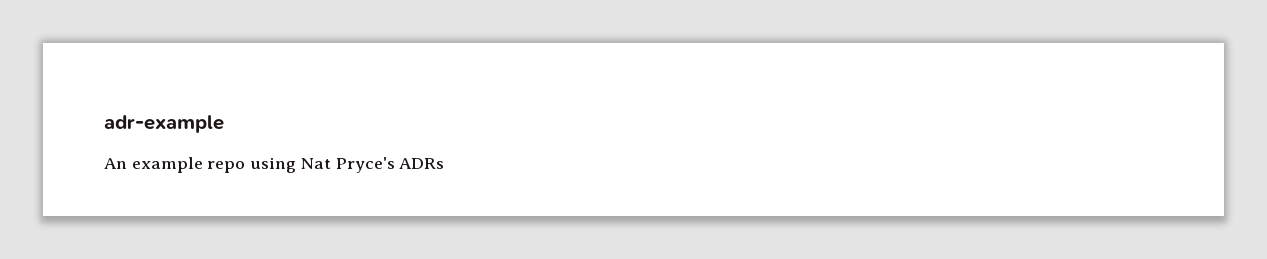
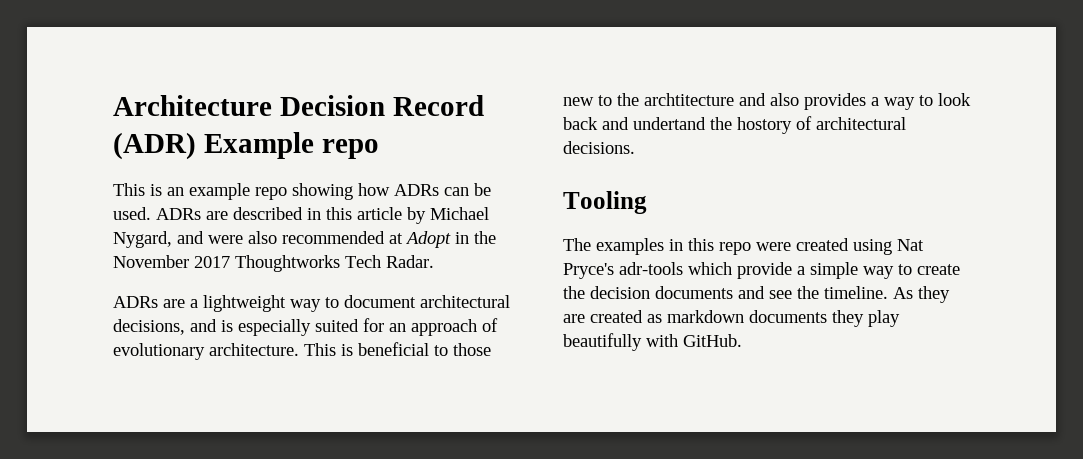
[104,115,224,133] [104,157,445,173] adr-example // An example repo using Nat Pryce's ADRs -> [113,95,484,116] [113,132,379,160] [113,183,491,200] [113,207,489,224] [113,231,496,248] [113,255,434,272] [113,295,510,312] [113,318,498,336] [113,342,491,360] [563,93,971,110] [563,116,906,134] [563,141,635,154] [563,191,647,214] [563,238,924,255] [563,262,960,279] [563,286,950,303] [563,310,900,327] [563,333,742,351] Architecture Decision Record (ADR) Example repo // This is an example repo showing how ADRs can be used. ADRs are described in this article by Michael Nygard, and were also recommended at Adopt in the November 2017 Thoughtworks Tech Radar. // ADRs are a lightweight way to document architectural decisions, and is especially suited for an approach of evolutionary architecture. This is beneficial to those new to the archtitecture and also provides a way to look back and undertand the hostory of architectural decisions. // Tooling // The examples in this repo were created using Nat Pryce's adr-tools which provide a simple way to create the decision documents and see the timeline. As they are created as markdown documents they play beautifully with GitHub.

